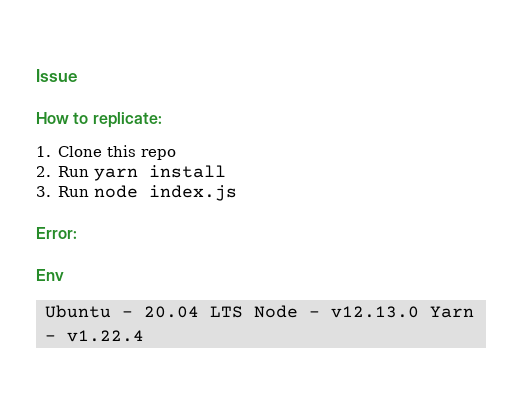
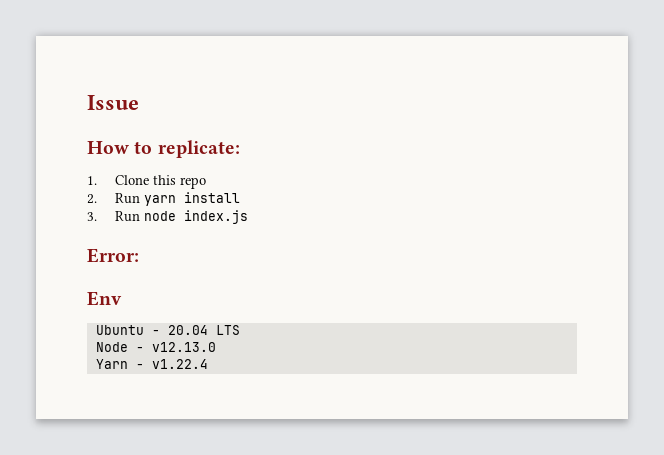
(243, 312) none -> (240, 330) //
(419, 312) none -> (216, 347) //

